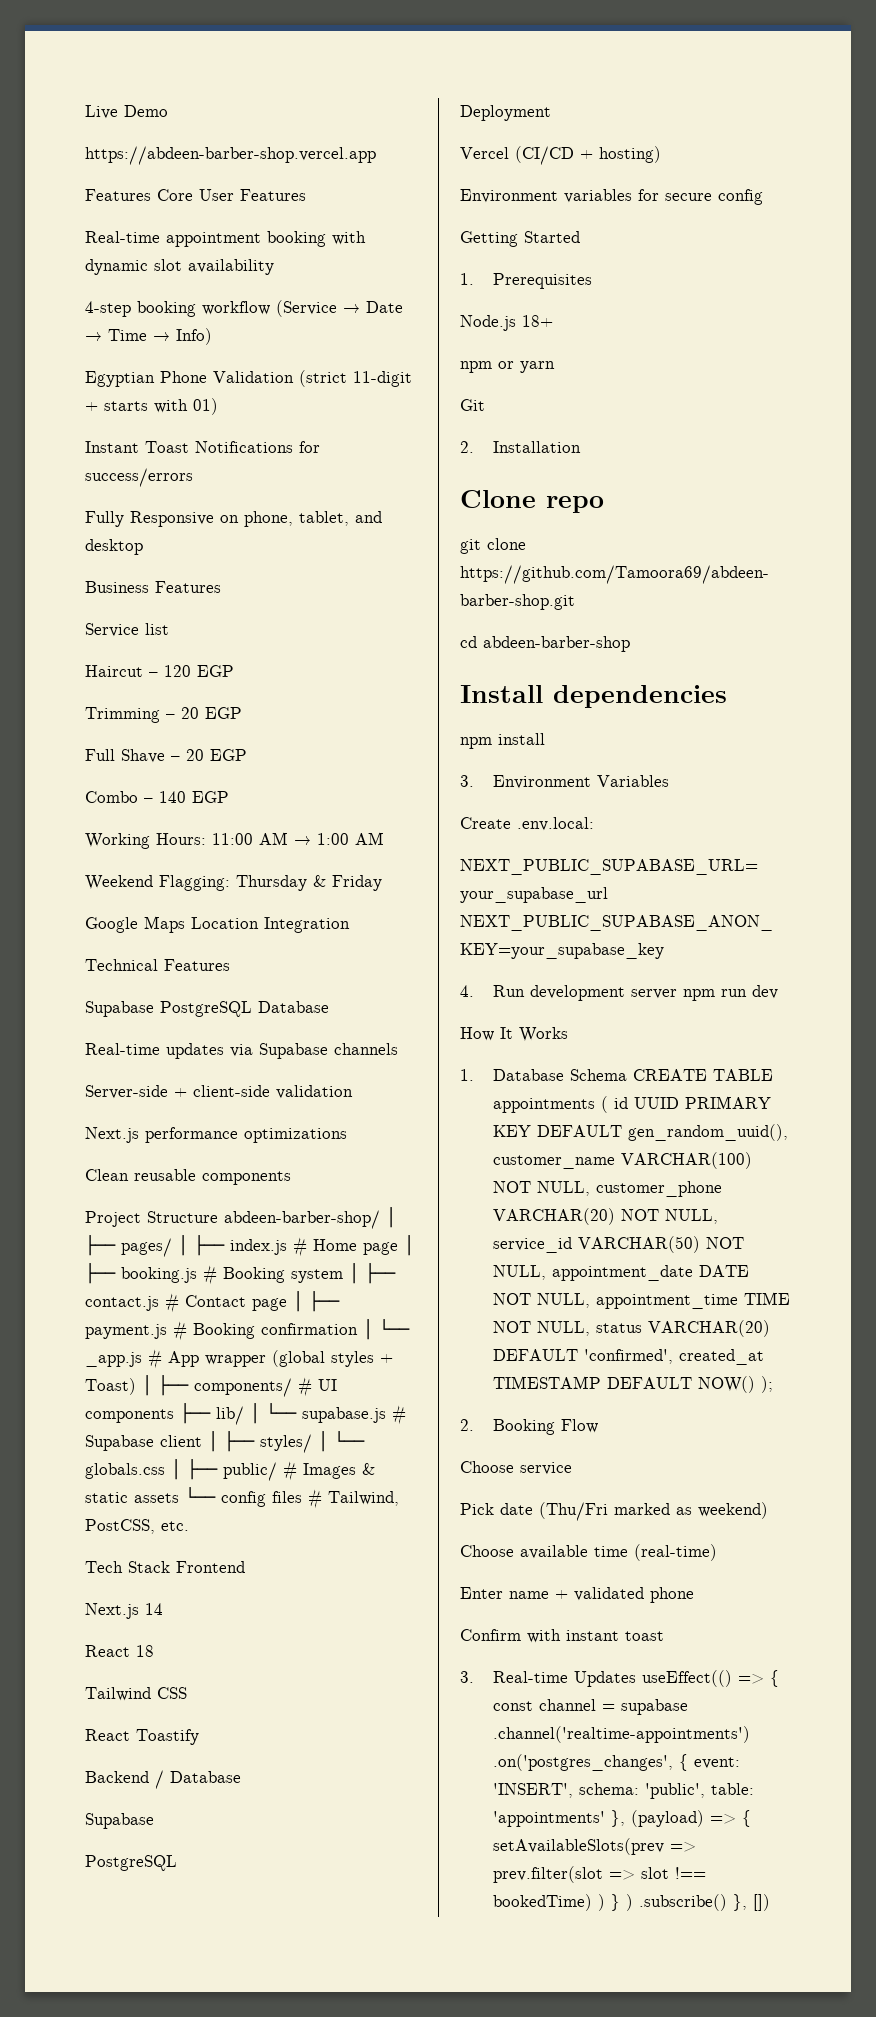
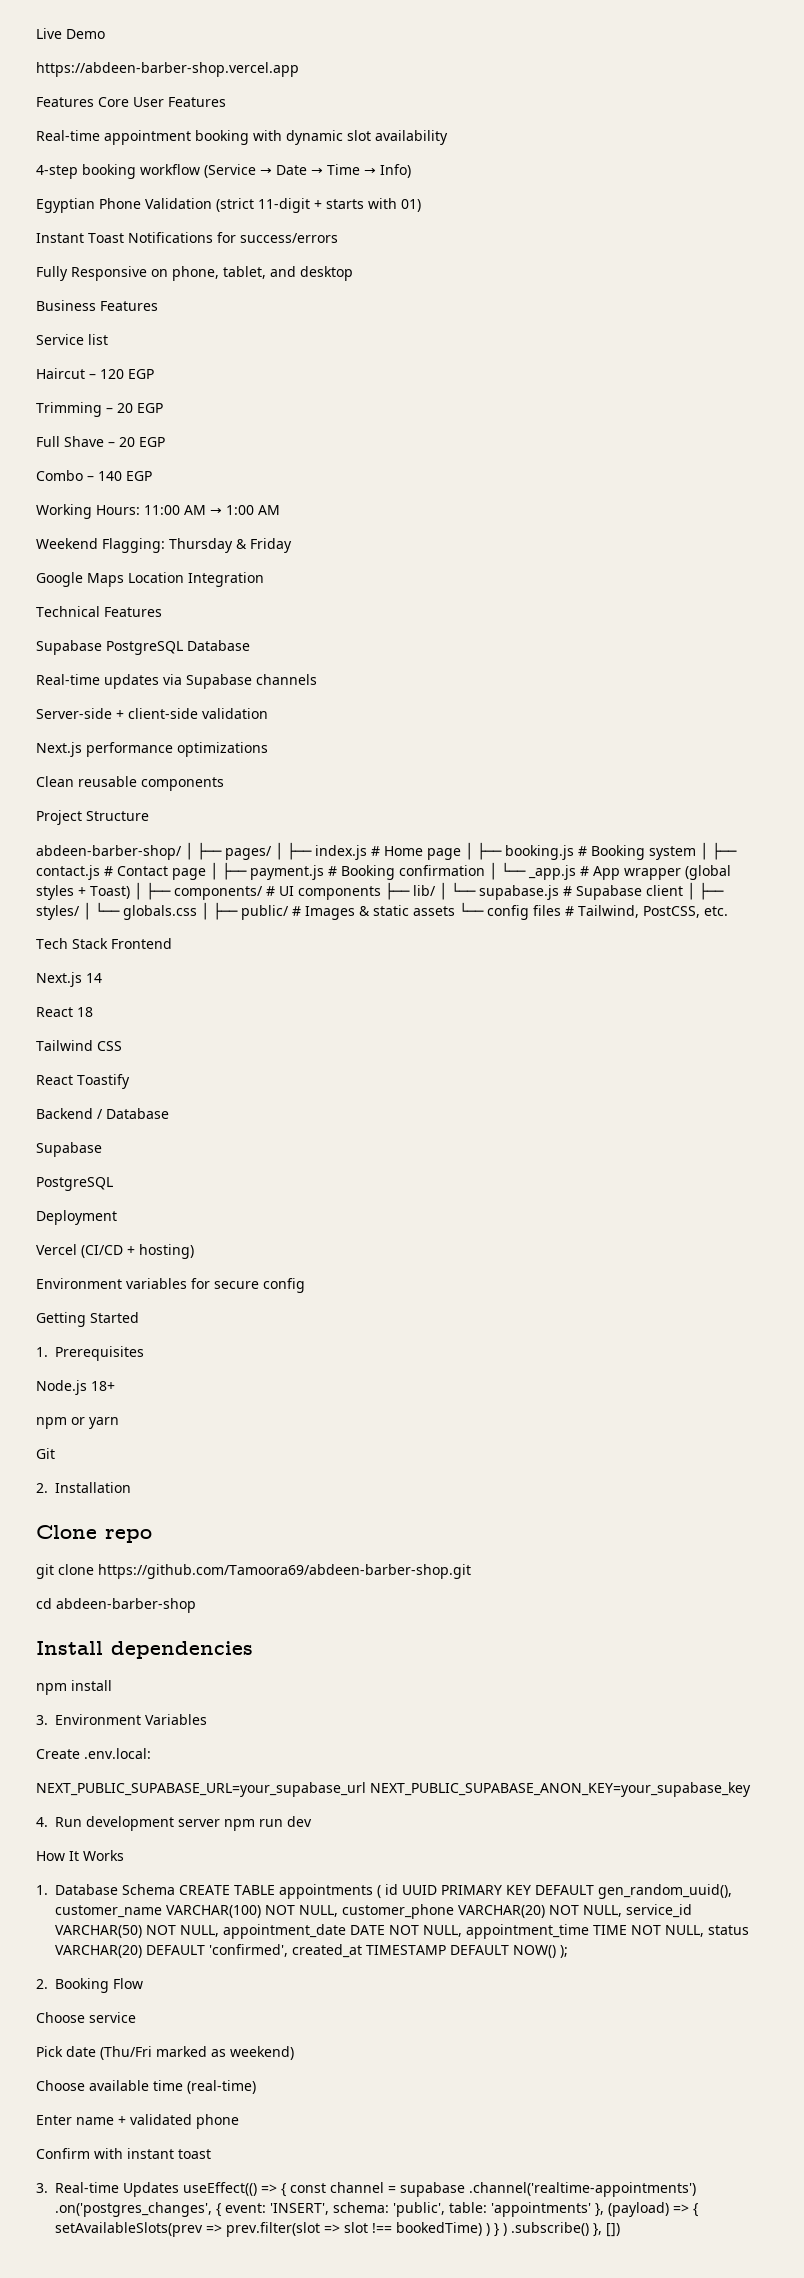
(218, 1217) none -> (149, 816) //

